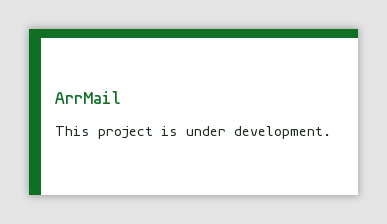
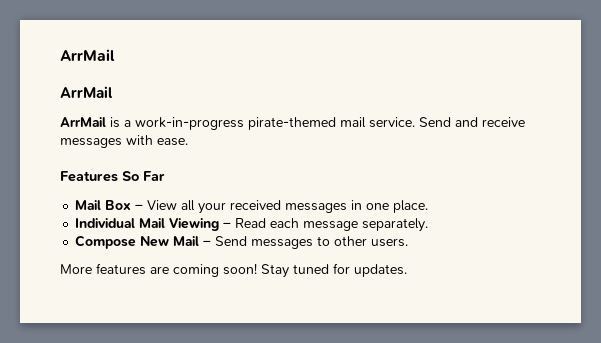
[55,91,121,104] [55,126,331,139] ArrMail // This project is under development. -> [60,49,115,61] [60,86,113,98] [60,117,525,130] [60,135,188,148] [60,171,165,182] [75,200,429,214] [75,218,429,232] [75,235,409,249] [60,263,407,278] ArrMail // ArrMail // ArrMail is a work-in-progress pirate-themed mail service. Send and receive messages with ease. // Features So Far // Mail Box – View all your received messages in one place. // Individual Mail Viewing – Read each message separately. // Compose New Mail – Send messages to other users. // More features are coming soon! Stay tuned for updates.

